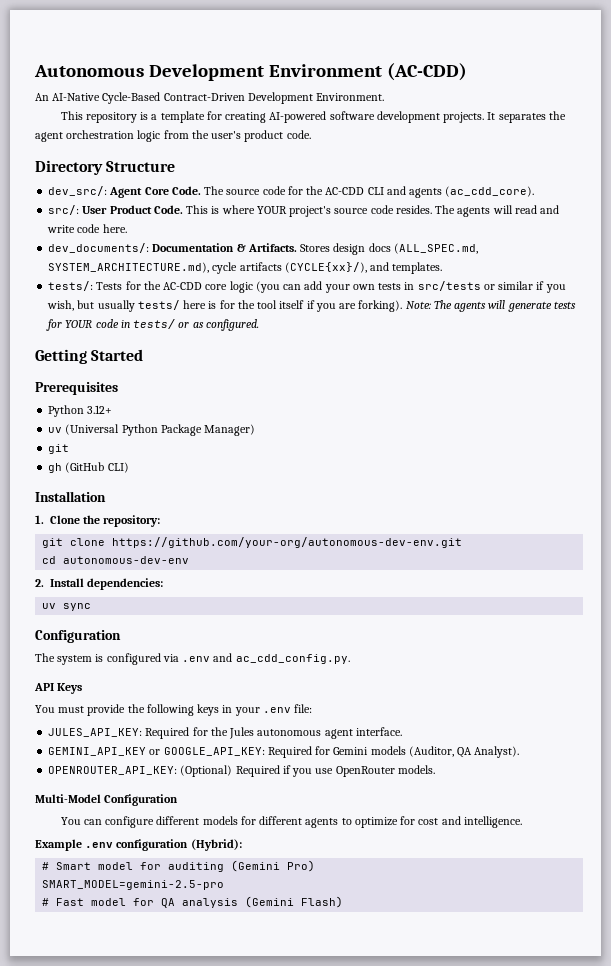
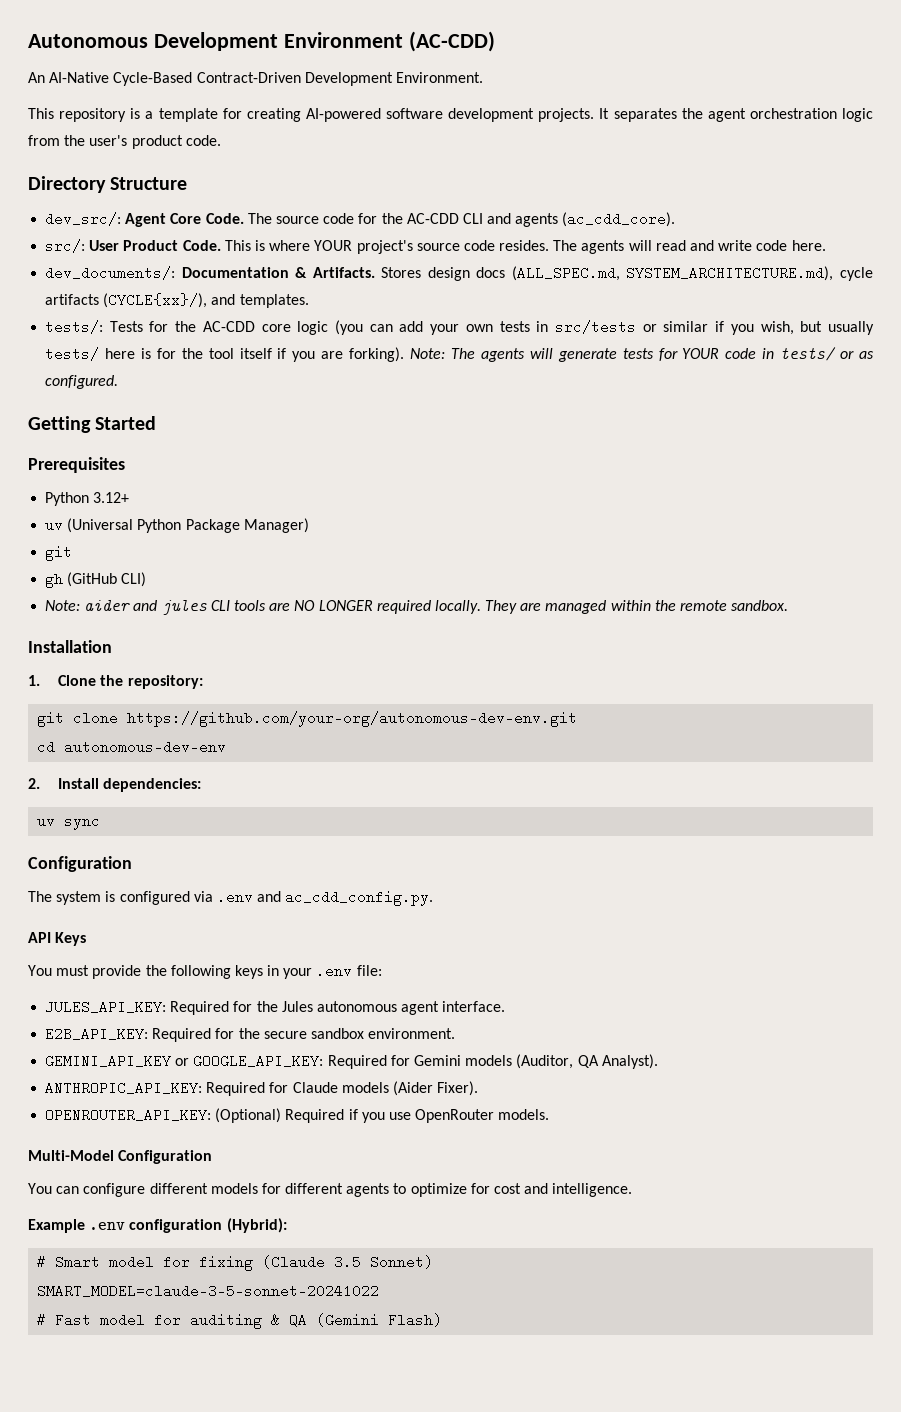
(129, 467) none -> [45,599,789,615] // Note: aider and jules CLI tools are NO LONGER required locally. They are managed within the remote sandbox.
(402, 731) none -> [45,1027,456,1042] // E2B_API_KEY: Required for the secure sandbox environment.
(520, 752) none -> [45,1081,479,1096] // ANTHROPIC_API_KEY: Required for Claude models (Aider Fixer).
[168,860,316,872] [42,880,225,890] auditing (Gemini Pro) // SMART_MODEL=gemini-2.5-pro -> [199,1255,434,1271] [37,1284,380,1298] fixing (Claude 3.5 Sonnet) // SMART_MODEL=claude-3-5-sonnet-20241022
[161,898,239,908] QA analysis -> [190,1313,308,1329] auditing & QA

